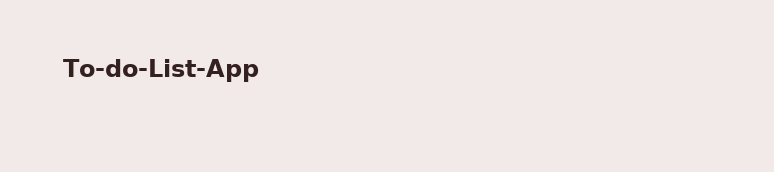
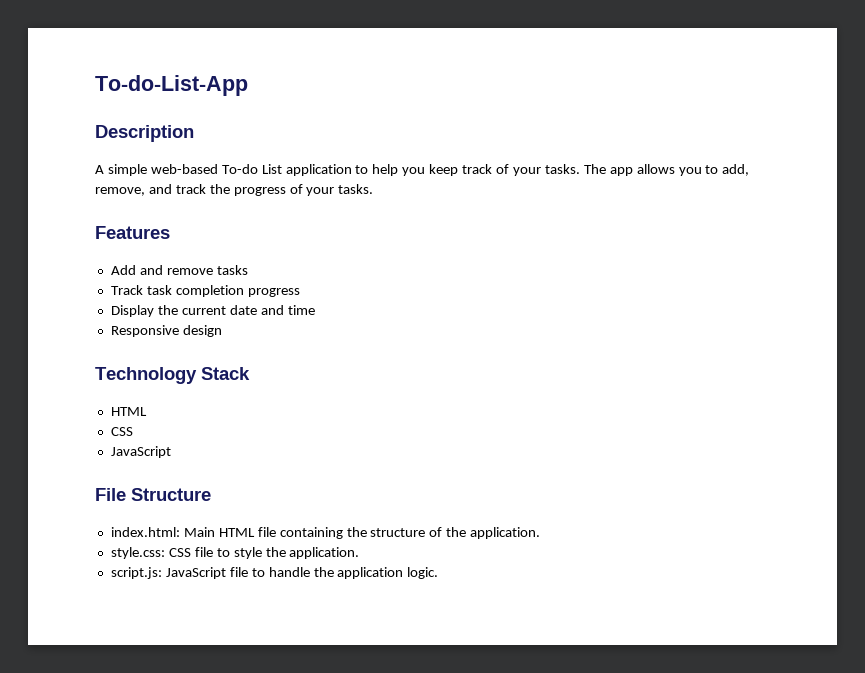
(259, 70) none -> [95,125,194,142] [95,164,750,176] [95,184,374,196] [95,226,170,239] [110,265,248,275] [110,285,300,297] [110,305,315,317] [110,325,222,337] [95,367,250,384] [110,407,147,416] [110,427,133,436] [110,446,171,458] [95,488,211,501] [110,527,541,539] [110,547,360,559] [110,567,439,579] // Description // A simple web-based To-do List application to help you keep track of your tasks. The app allows you to add, remove, and track the progress of your tasks. // Features // Add and remove tasks // Track task completion progress // Display the current date and time // Responsive design // Technology Stack // HTML // CSS // JavaScript // File Structure // index.html: Main HTML file containing the structure of the application. // style.css: CSS file to style the application. // script.js: JavaScript file to handle the application logic.

